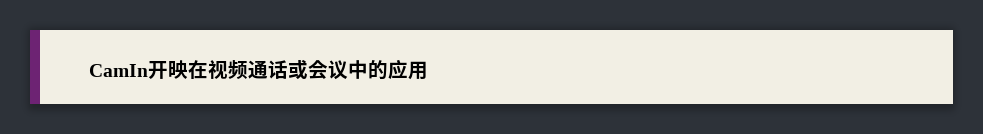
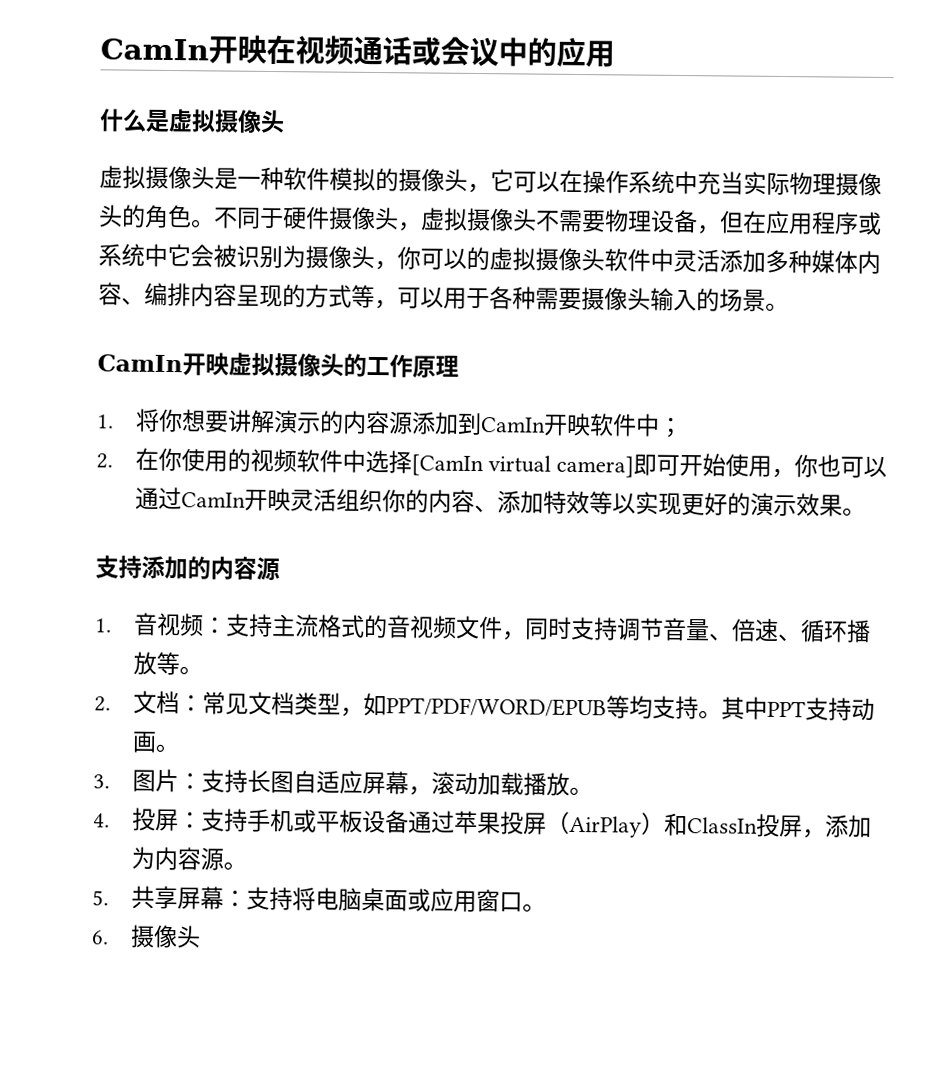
(428, 70) none -> [99,108,285,134] [99,165,882,196] [99,204,882,235] [98,243,881,274] [98,282,789,312] [97,352,459,378] [97,408,683,439] [96,447,888,479] [134,486,866,517] [95,555,280,582] [95,612,871,643] [132,651,203,676] [94,690,875,721] [131,731,179,753] [93,768,593,796] [93,807,872,839] [130,846,247,871] [92,885,546,913] [91,924,201,949] // 什么是虚拟摄像头 // 虚拟摄像头是一种软件模拟的摄像头，它可以在操作系统中充当实际物理摄像头的角色。不同于硬件摄像头，虚拟摄像头不需要物理设备，但在应用程序或系统中它会被识别为摄像头，你可以的虚拟摄像头软件中灵活添加多种媒体内容、编排内容呈现的方式等，可以用于各种需要摄像头输入的场景。 // CamIn开映虚拟摄像头的工作原理 // 1.将你想要讲解演示的内容源添加到CamIn开映软件中； // 2.在你使用的视频软件中选择[CamIn virtual camera]即可开始使用，你也可以通过CamIn开映灵活组织你的内容、添加特效等以实现更好的演示效果。 // 支持添加的内容源 // 1.音视频：支持主流格式的音视频文件，同时支持调节音量、倍速、循环播放等。 // 2.文档：常见文档类型，如PPT/PDF/WORD/EPUB等均支持。其中PPT支持动画。 // 3.图片：支持长图自适应屏幕，滚动加载播放。 // 4.投屏：支持手机或平板设备通过苹果投屏（AirPlay）和ClassIn投屏，添加为内容源。 // 5.共享屏幕：支持将电脑桌面或应用窗口。 // 6.摄像头

